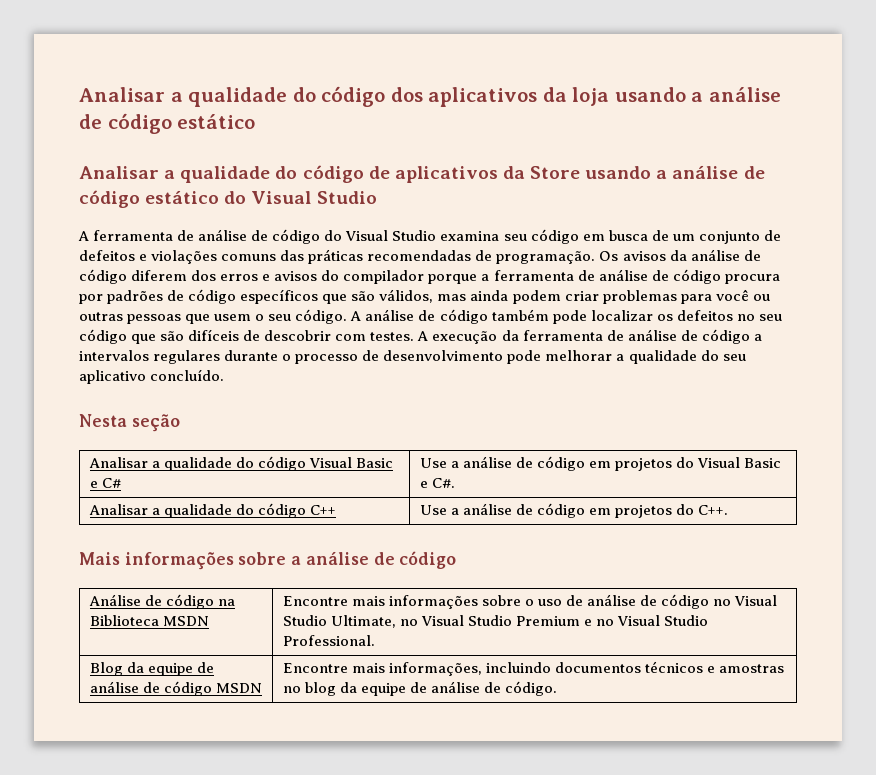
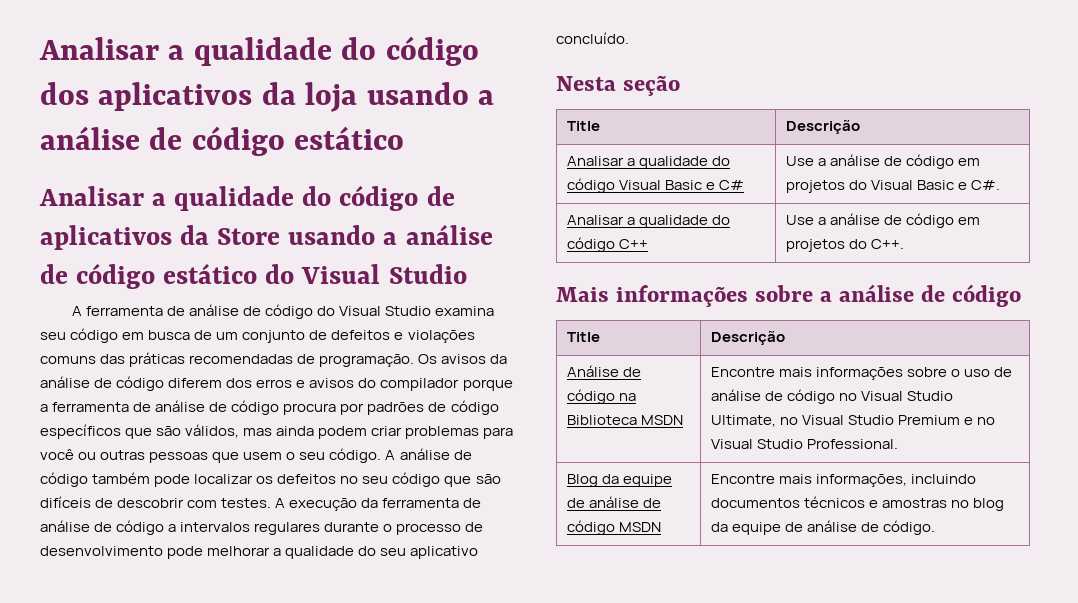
(180, 423) none -> [567,121,601,131] [786,120,861,134] // Title | Descrição
(457, 560) none -> [567,332,601,342] [711,331,786,345] // Title | Descrição

